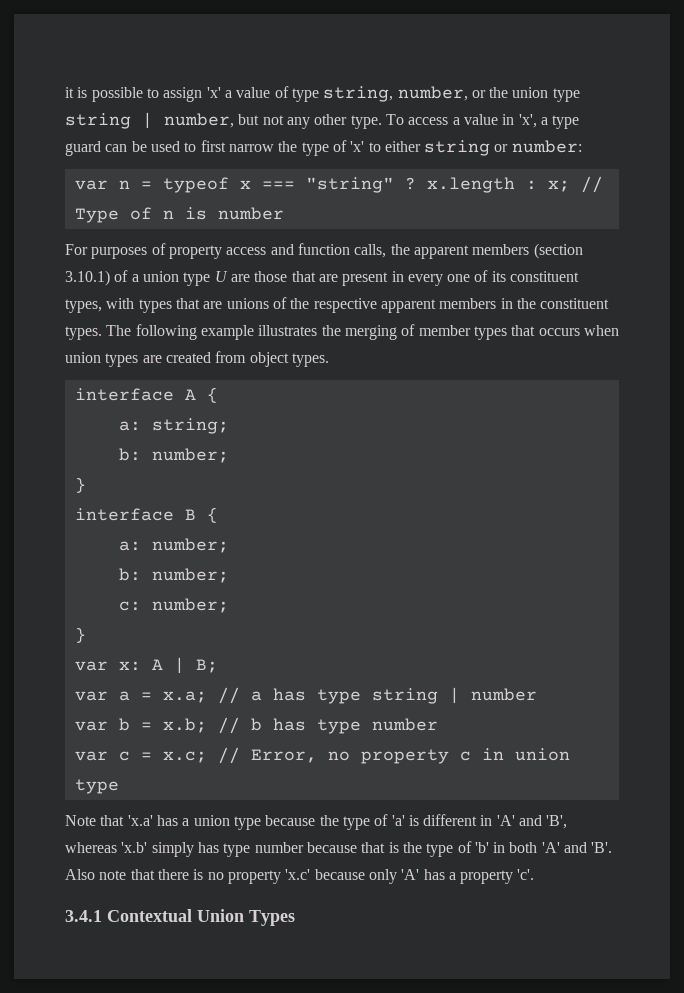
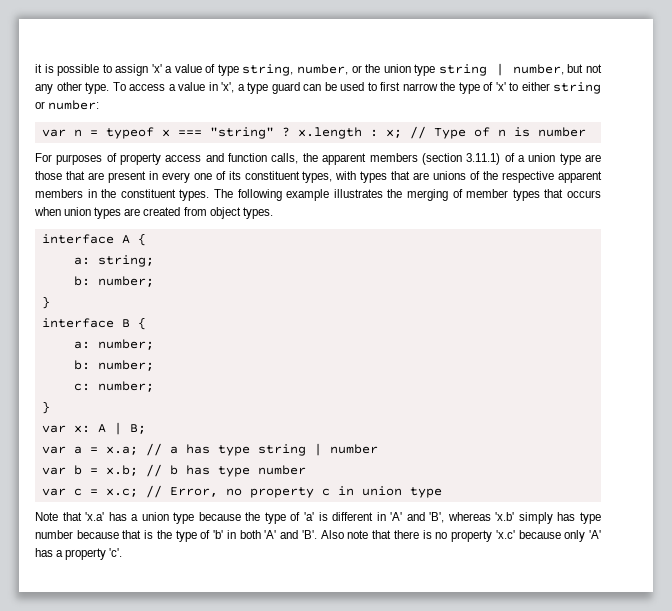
[65,270,110,286] 3.10.1) -> [466,153,501,165] 3.11.1)
[214,271,228,282] U -> (581, 159) none
[65,909,295,926] // 3.4.1 Contextual Union Types -> (123, 552) none

